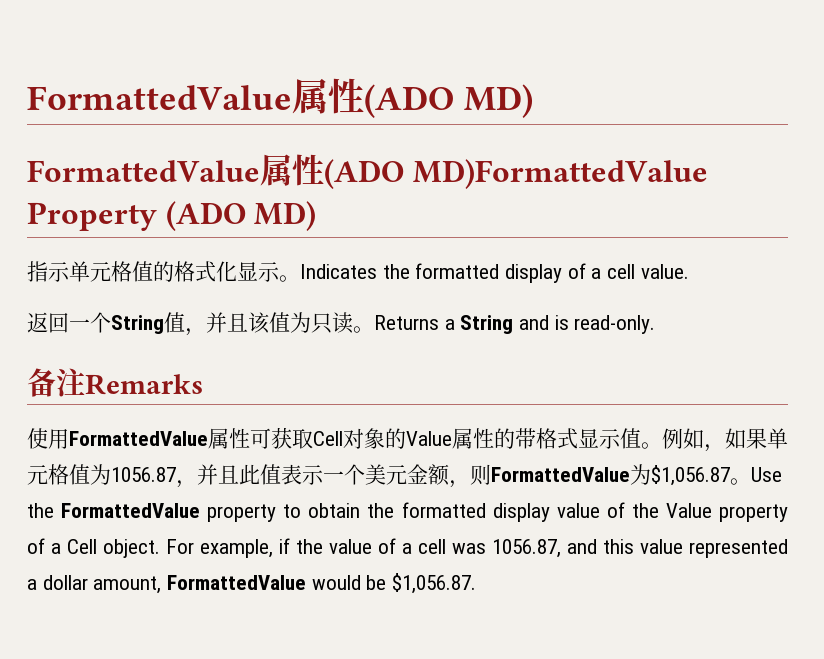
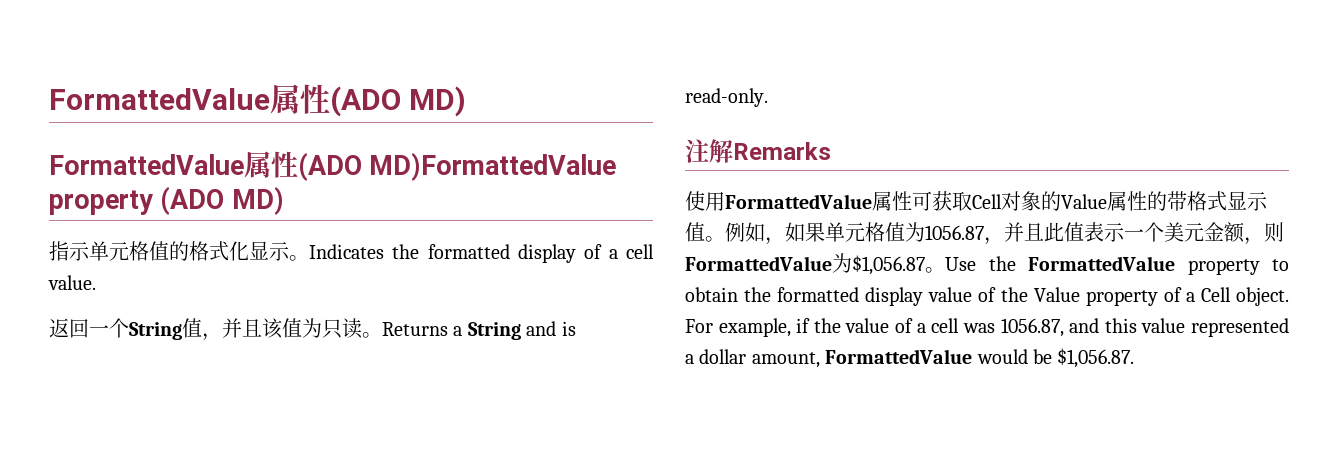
[27,202,157,231] Property -> [49,190,153,215] property
[27,368,85,397] 备注 -> [685,139,733,163] 注解

